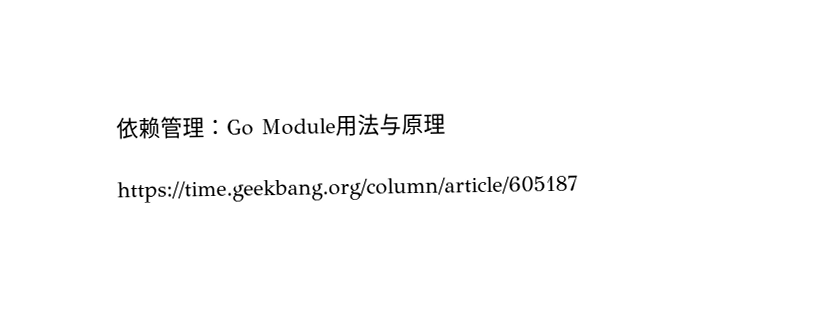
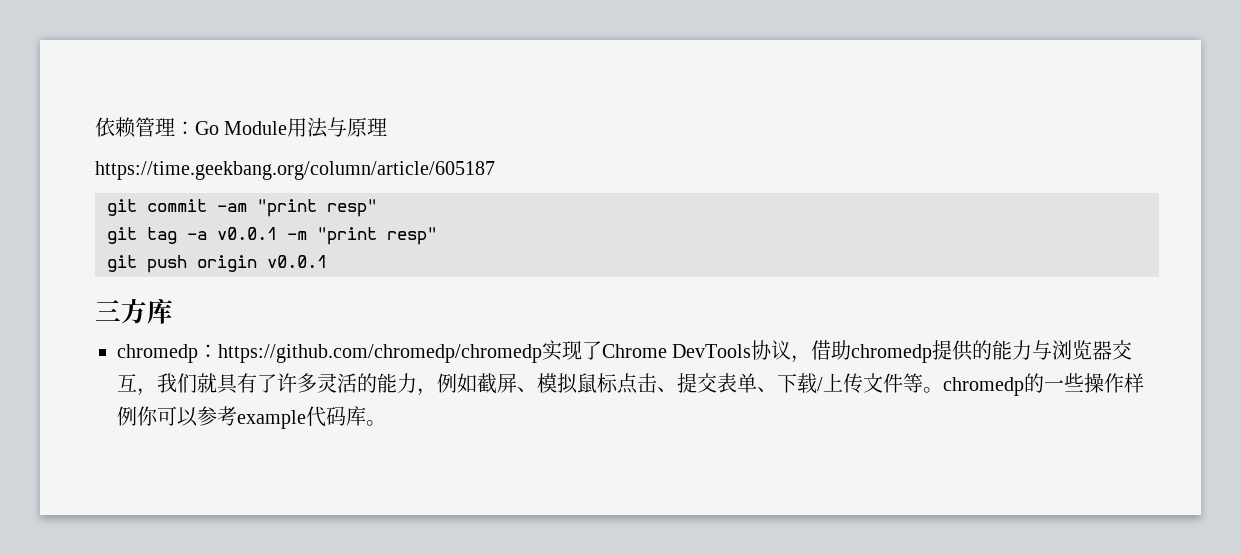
(578, 189) none -> [107,199,377,217] [107,227,437,245] [107,255,327,273] [95,298,173,324] [117,340,1133,363] [117,373,1144,396] [117,406,386,429] // git commit -am "print resp" // git tag -a v0.0.1 -m "print resp" // git push origin v0.0.1 // 三方库 // chromedp：https://github.com/chromedp/chromedp实现了Chrome DevTools协议，借助chromedp提供的能力与浏览器交互，我们就具有了许多灵活的能力，例如截屏、模拟鼠标点击、提交表单、下载/上传文件等。chromedp的一些操作样例你可以参考example代码库。

